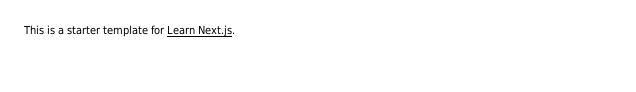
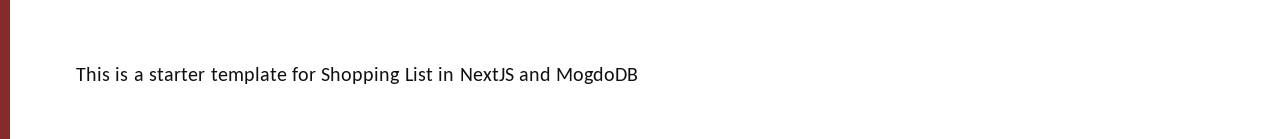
[167,25,235,37] Learn Next.js. -> [321,67,639,84] Shopping List in NextJS and MogdoDB

